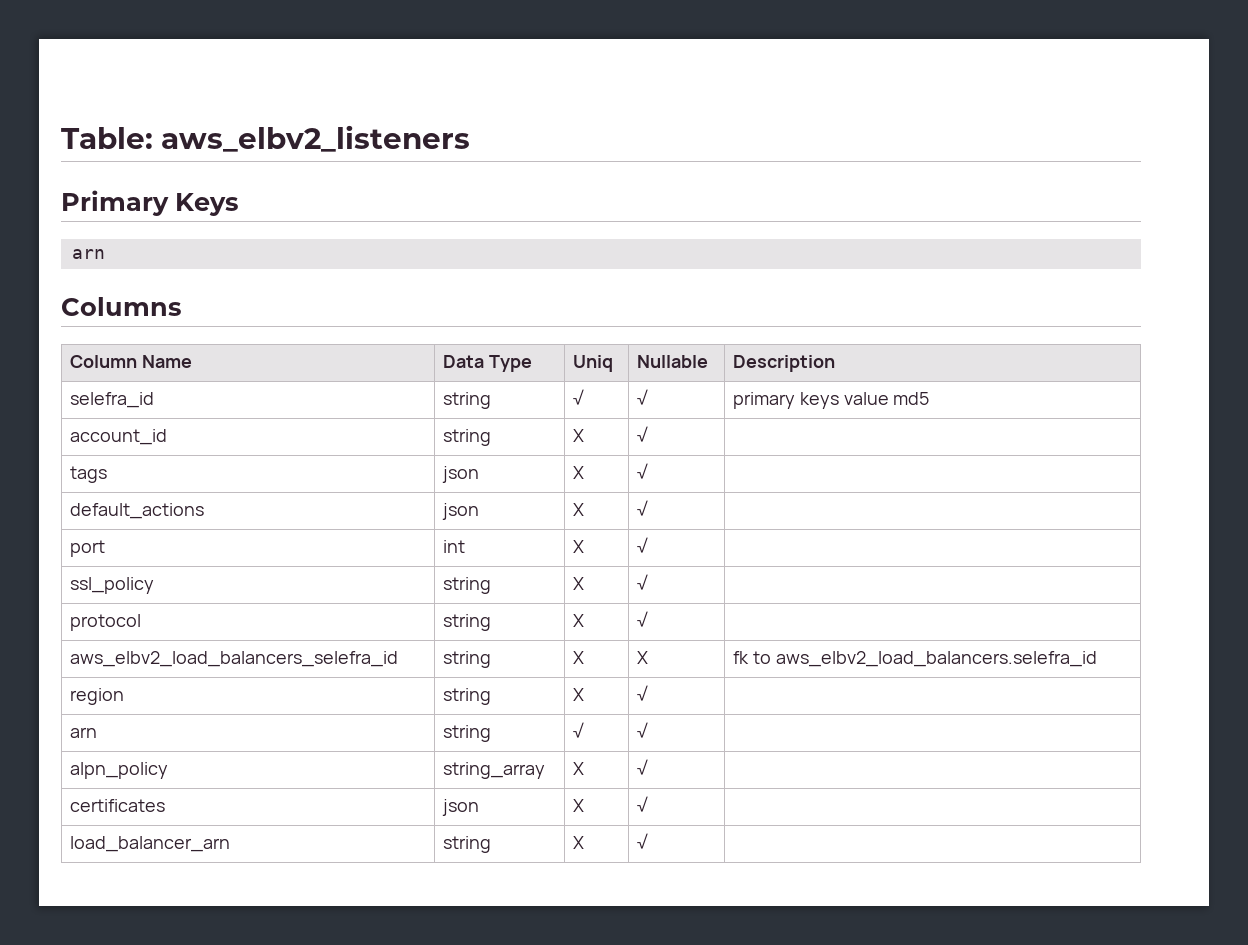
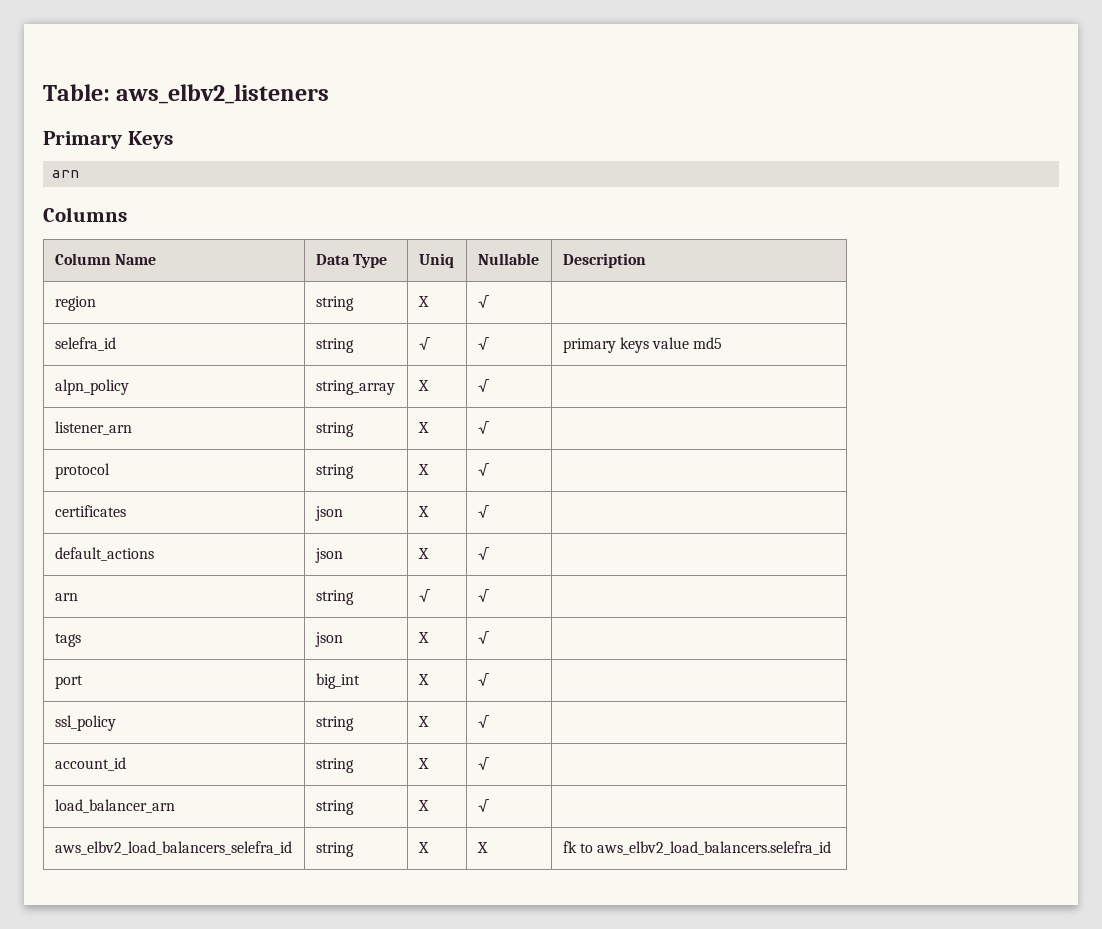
(835, 363) none -> [54,296,96,311] [315,296,354,311] [417,296,429,307] [477,295,489,308] // region | string | X | √ |
[69,429,167,445] [442,429,491,446] [572,429,584,442] [636,426,648,442] [69,466,107,483] account_id | string | X | √ | // tags -> [54,379,129,395] [315,380,395,395] [417,380,429,391] [477,379,489,392] [54,421,132,435] [315,422,354,437] [417,422,429,433] [477,421,489,434] [54,463,110,479] [315,464,354,479] [417,464,429,475] [477,463,489,476] [54,505,126,517] alpn_policy | string_array | X | √ | // listener_arn | string | X | √ | // protocol | string | X | √ | // certificates
(648, 508) none -> [54,593,78,601] [315,590,354,605] [418,589,430,602] [477,589,489,602] [54,633,81,647] [314,632,343,647] [417,632,429,643] [477,631,489,644] // arn | string | √ | √ | // tags | json | X | √ |
[442,540,465,553] int -> [315,673,360,689] big_int
[69,614,141,631] protocol -> [54,757,126,771] [315,758,354,773] [417,758,429,769] [477,757,489,770] [54,799,175,813] account_id | string | X | √ | // load_balancer_arn
[69,688,124,705] [442,688,491,705] [572,688,584,701] [636,685,648,701] [69,727,97,738] [442,725,491,742] [572,722,584,738] [636,722,648,738] [69,762,168,779] [442,762,545,779] [572,762,584,775] [636,759,648,775] [69,799,165,812] [441,799,479,816] [572,799,584,812] [636,796,648,812] [69,836,230,852] [442,836,491,853] [572,836,584,849] [636,833,648,849] // region | string | X | √ | // arn | string | √ | √ | // alpn_policy | string_array | X | √ | // certificates | json | X | √ | // load_balancer_arn | string | X | √ | -> (831, 848) none

